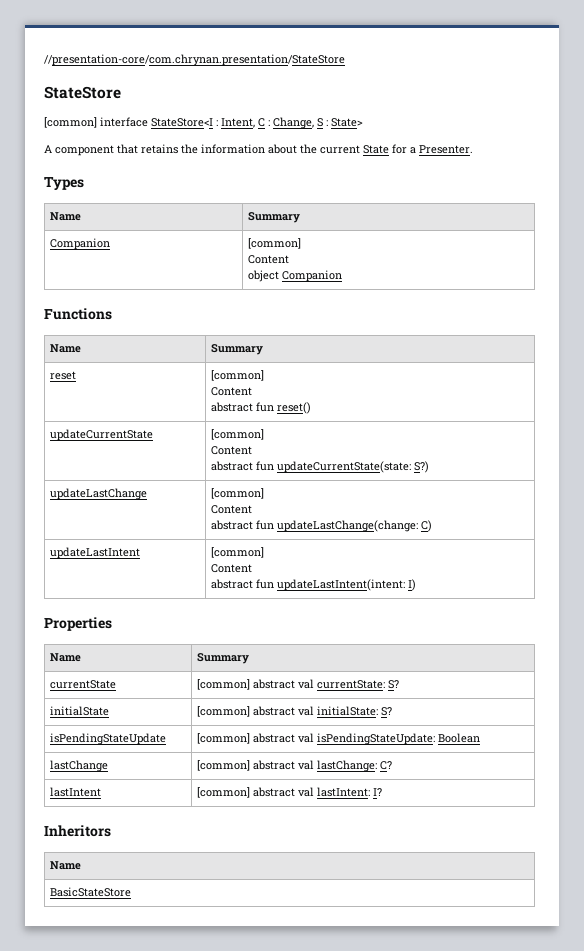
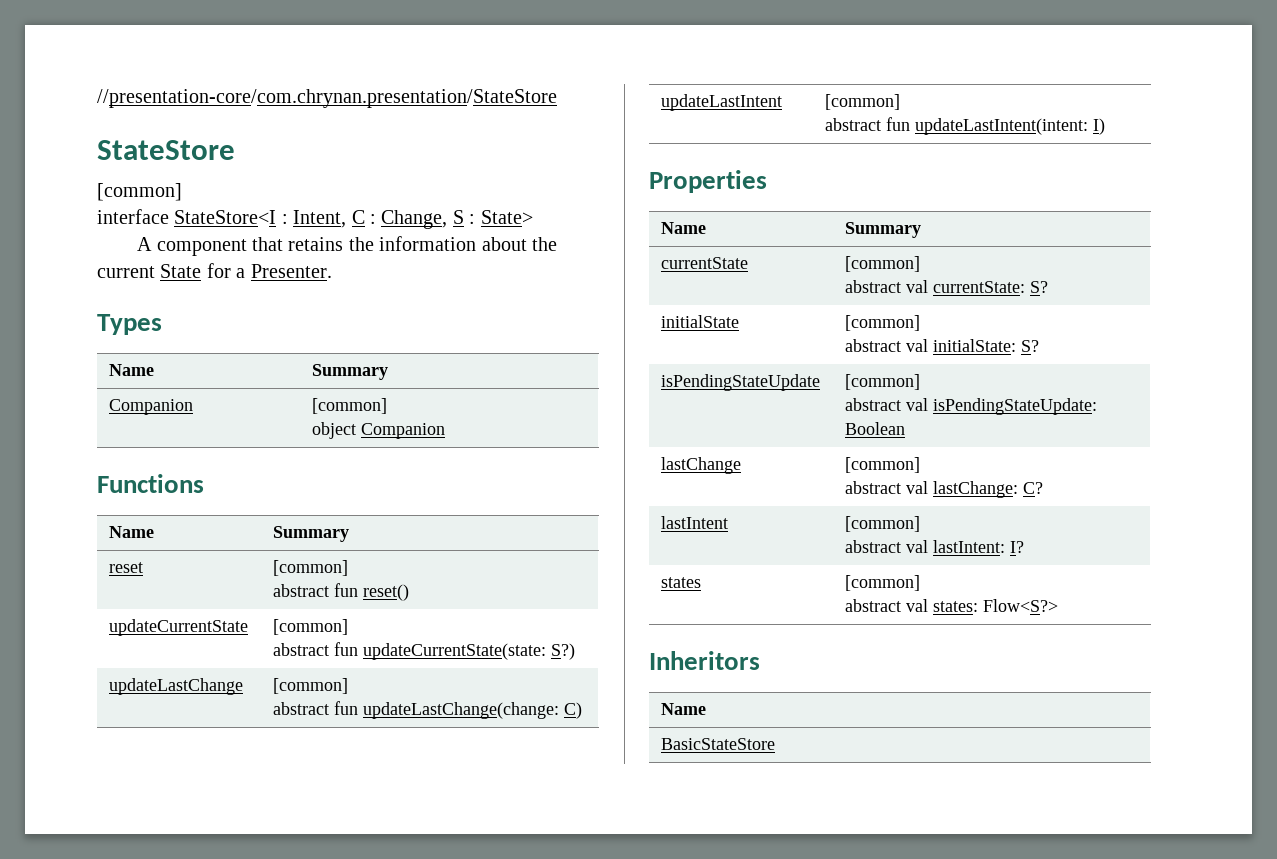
(97, 122) none -> (182, 192) //
[248,255,290,264] // Content -> (388, 406) none
[211,387,253,396] // Content -> (349, 568) none
[211,446,253,455] // Content -> (349, 627) none
[211,505,253,514] // Content -> (349, 686) none
[211,564,253,573] // Content -> (901, 102) none
(251, 684) none -> (921, 264) //
(251, 711) none -> (921, 323) //
(251, 738) none -> (921, 382) //
(251, 765) none -> (921, 465) //
(251, 792) none -> (921, 524) //
(383, 792) none -> [661,577,702,588] [845,575,921,591] [845,599,1059,612] // states | [common] // abstract val states: Flow<S?>

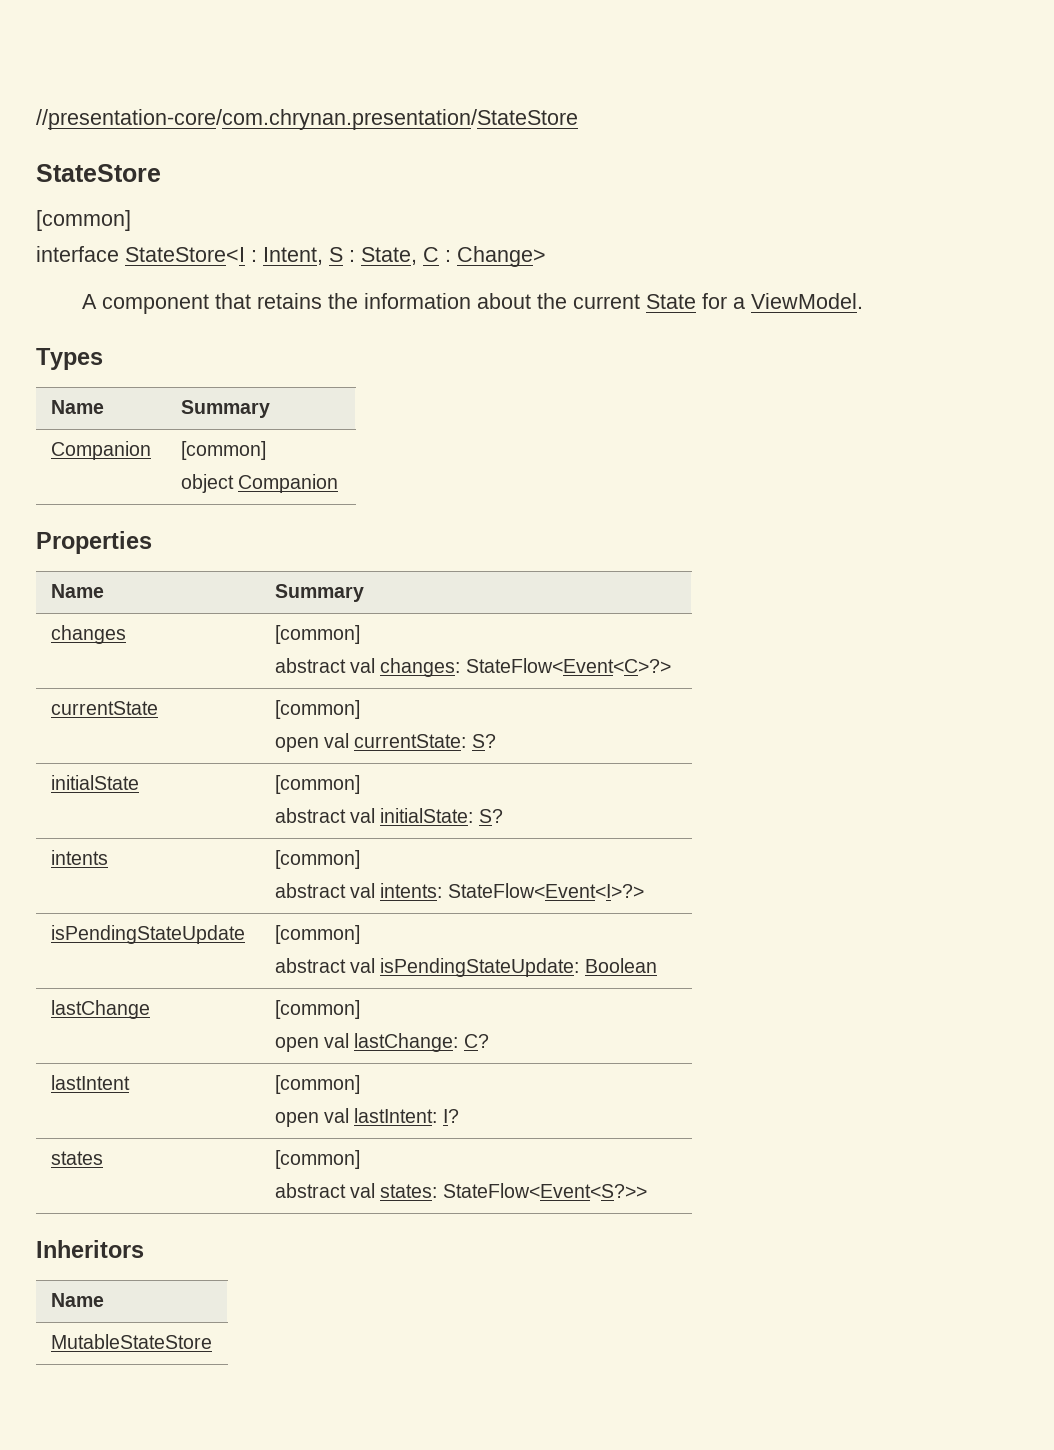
[351,210,533,229] C : Change, S : State> -> [329,246,546,267] S : State, C : Change>
[250,264,332,278] Presenter. -> [751,293,864,309] ViewModel.
[97,474,204,493] [109,526,155,538] [273,526,350,542] [109,562,144,573] [273,560,349,576] [273,583,410,601] [109,619,249,636] [273,619,349,635] [273,642,576,660] [109,678,244,695] [273,678,349,694] [273,701,583,719] [661,94,783,111] [825,94,901,110] [825,117,1106,135] [649,170,767,193] [661,222,707,234] [845,222,922,238] Functions // Name | Summary // reset | [common] // abstract fun reset() // updateCurrentState | [common] // abstract fun updateCurrentState(state: S?) // updateLastChange | [common] // abstract fun updateLastChange(change: C) // updateLastIntent | [common] // abstract fun updateLastIntent(intent: I) // Properties // Name | Summary -> [36,531,152,554] [50,584,104,598] [274,584,364,602] [50,625,126,644] [274,625,360,644] [274,658,671,677] Properties // Name | Summary // changes | [common] // abstract val changes: StateFlow<Event<C>?>
[845,280,902,293] abstract -> [274,737,319,752] open
(1040, 346) none -> [50,850,108,865] [274,850,360,869] [274,883,644,898] // intents | [common] // abstract val intents: StateFlow<Event<I>?>
[845,481,902,494] abstract -> [274,1037,319,1052] open
[845,540,902,553] abstract -> [274,1112,319,1127] open
[983,599,1059,612] Flow<S?> -> [442,1183,647,1198] StateFlow<Event<S?>>
[661,738,776,750] BasicStateStore -> [50,1334,212,1349] MutableStateStore

